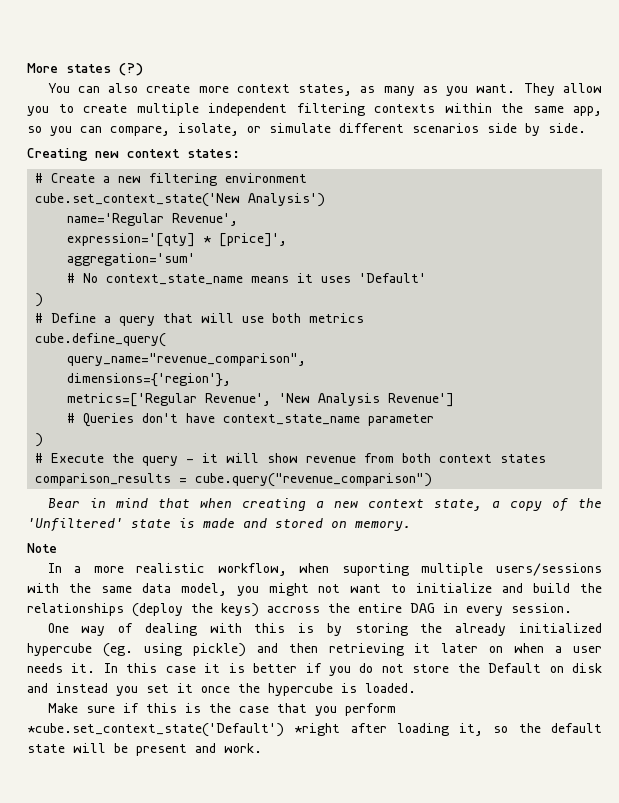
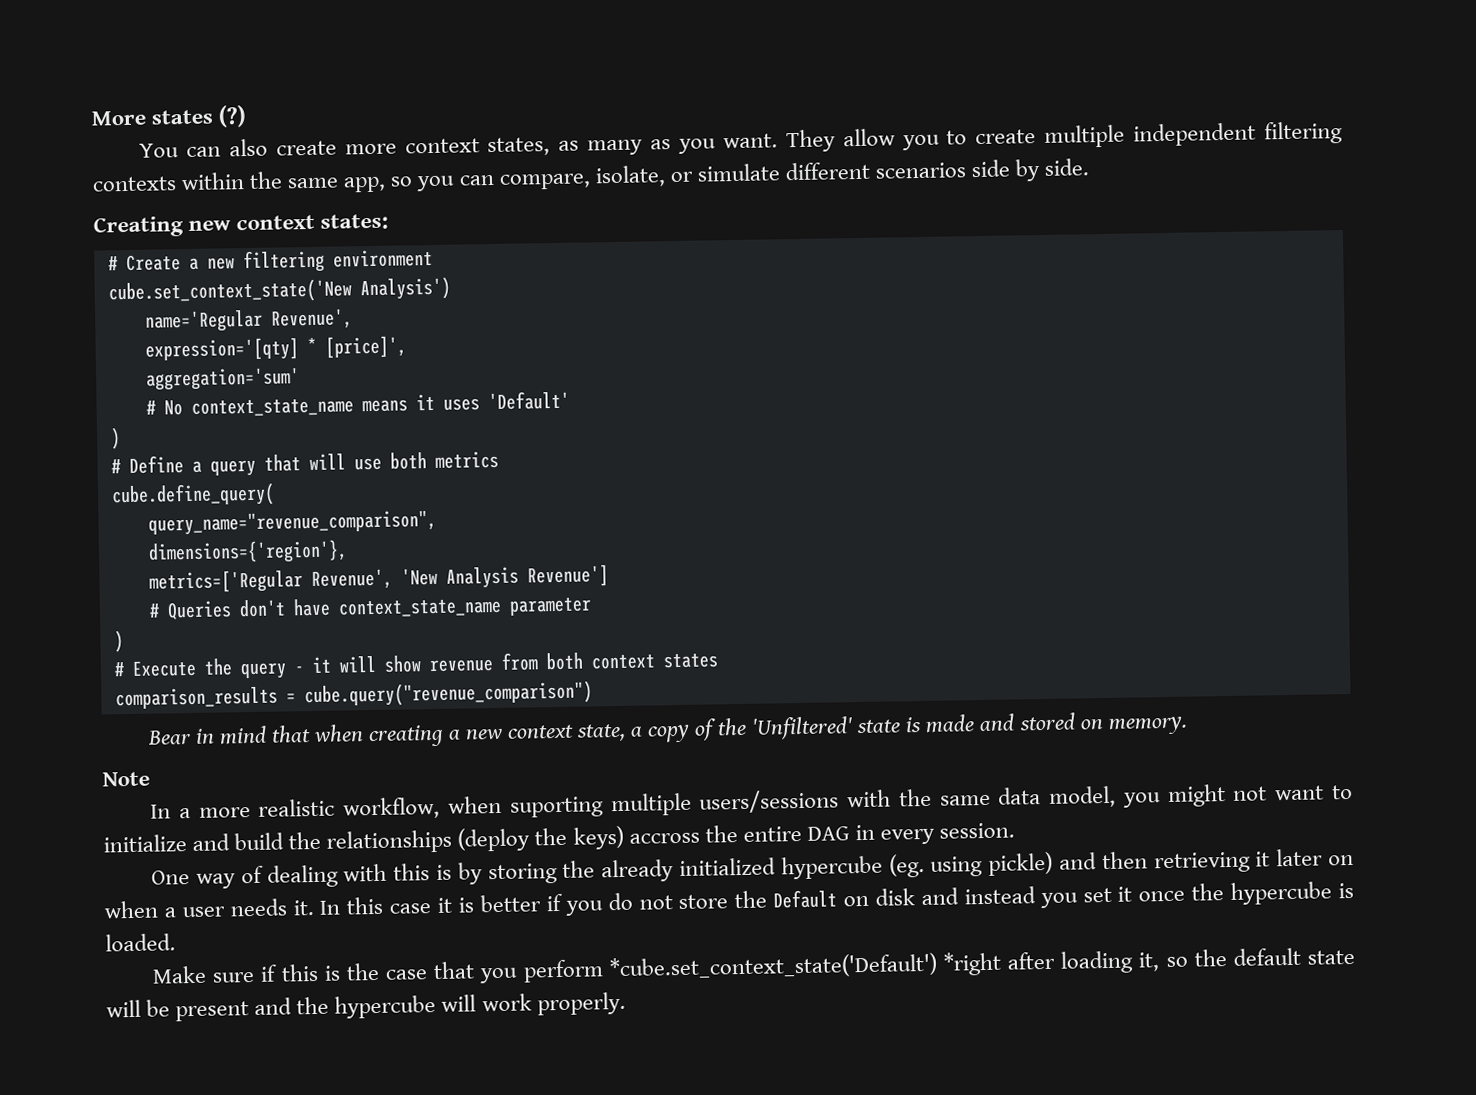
[224,743,262,753] work. -> [296,991,626,1019] the hypercube will work properly.

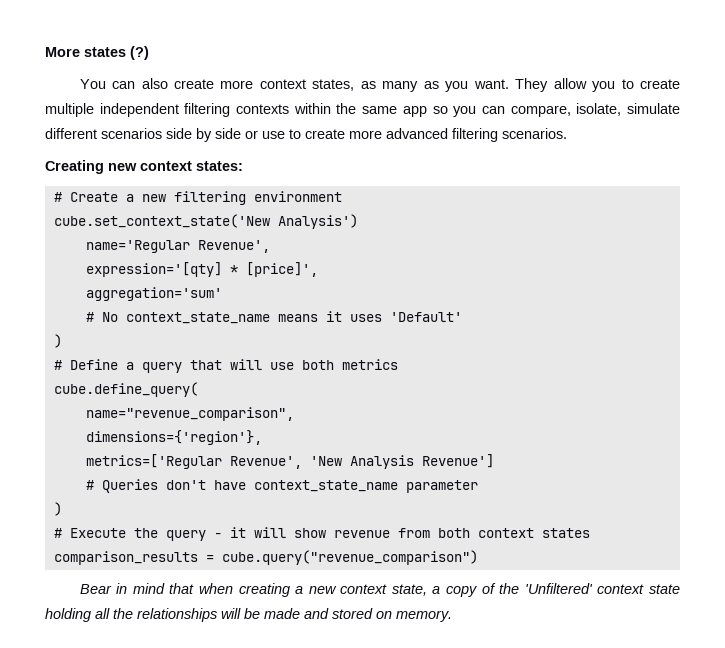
[343,176,387,193] app, -> [402,106,427,117] app
[669,171,693,183] or -> (622, 109) none
[1044,158,1090,176] side. -> [215,128,567,142] side or use to create more advanced filtering scenarios.
[147,509,437,536] query_name="revenue_comparison", -> [85,407,294,421] name="revenue_comparison",
[856,717,923,734] state is -> [597,584,680,594] [45,608,260,622] context state holding all the relationships will be
[102,771,150,787] [150,784,1354,820] [103,822,1016,854] [151,848,1354,889] [104,881,1354,919] [105,933,176,952] [152,947,1356,984] [106,991,626,1022] // Note // In a more realistic workflow, when suporting multiple users/sessions with the same data model, you might not want to initialize and build the relationships (deploy the keys) accross the entire DAG in every session. // One way of dealing with this is by storing the already initialized hypercube (eg. using pickle) and then retrieving it later on when a user needs it. In this case it is better if you do not store the Default on disk and instead you set it once the hypercube is loaded. // Make sure if this is the case that you perform *cube.set_context_state('Default') *right after loading it, so the default state will be present and the hypercube will work properly. -> (452, 616) none

